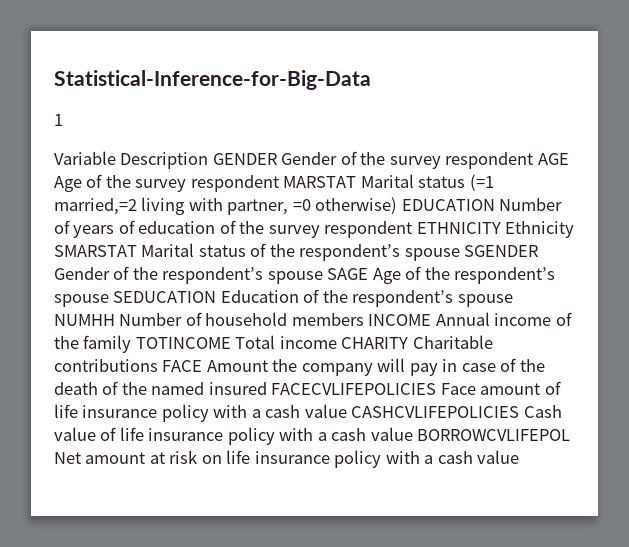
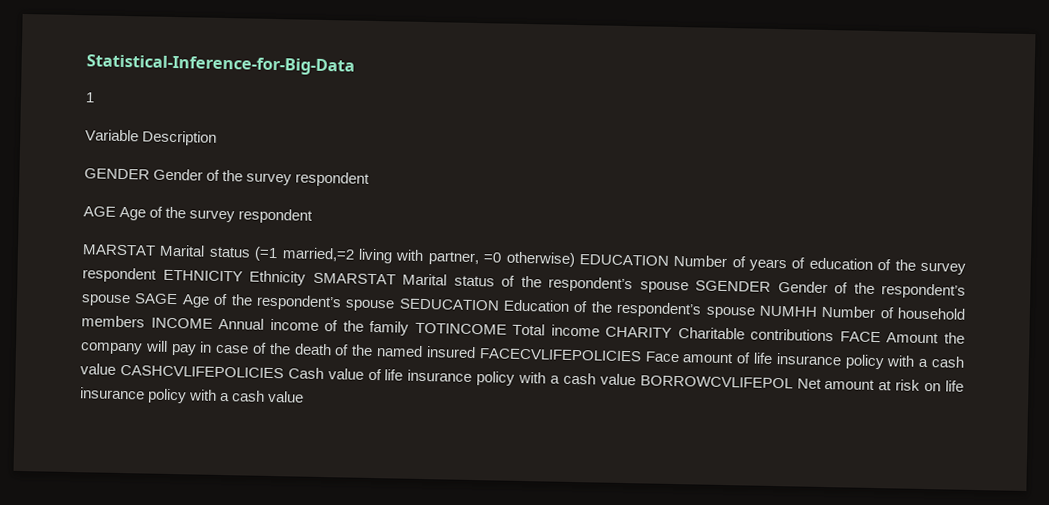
(209, 160) none -> (218, 138) //
(534, 160) none -> (371, 179) //
(279, 183) none -> (314, 216) //

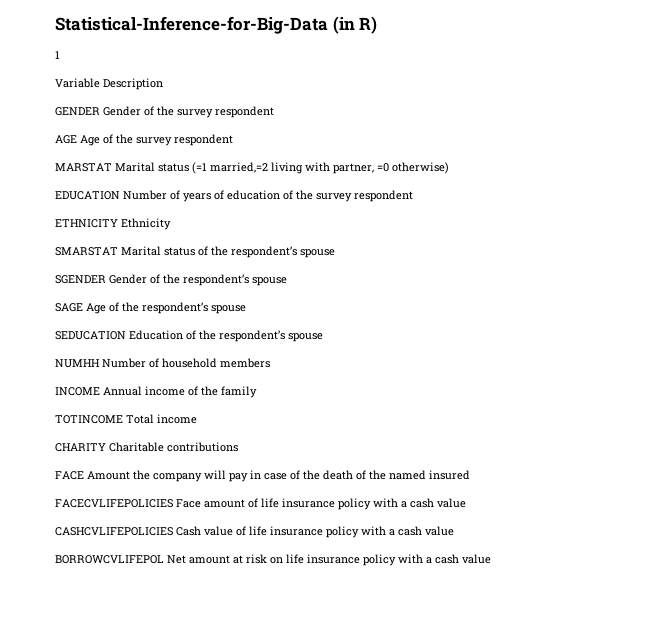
(355, 65) none -> [332,16,378,34] (in R)
(575, 259) none -> (449, 168) //
(157, 275) none -> (413, 196) //
(306, 278) none -> (171, 224) //
(689, 287) none -> (335, 253) //
(131, 300) none -> (287, 281) //
(396, 305) none -> (246, 309) //
(755, 312) none -> (323, 337) //
(145, 321) none -> (270, 363) //
(410, 328) none -> (257, 392) //
(600, 330) none -> (197, 419) //
(835, 335) none -> (238, 447) //
(476, 352) none -> (470, 475) //
(116, 369) none -> (466, 503) //
(636, 379) none -> (454, 531) //

